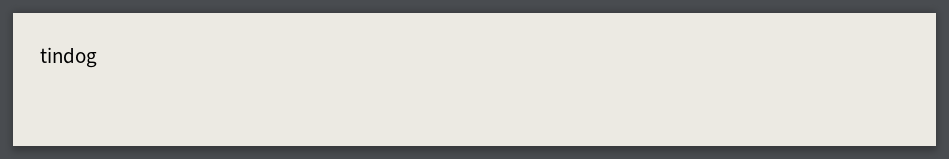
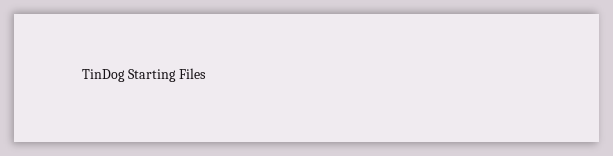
[40,47,97,68] tindog -> [82,68,206,82] TinDog Starting Files

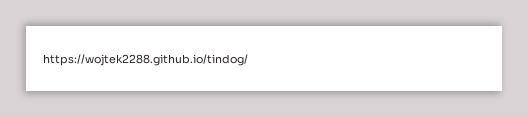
[82,68,206,82] TinDog Starting Files -> [43,54,248,66] https://wojtek2288.github.io/tindog/

